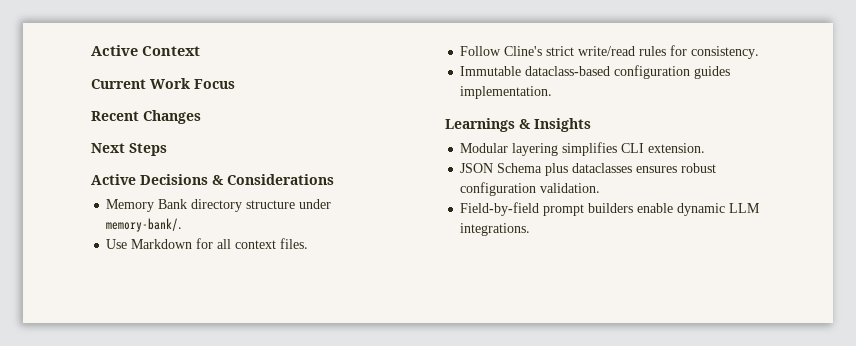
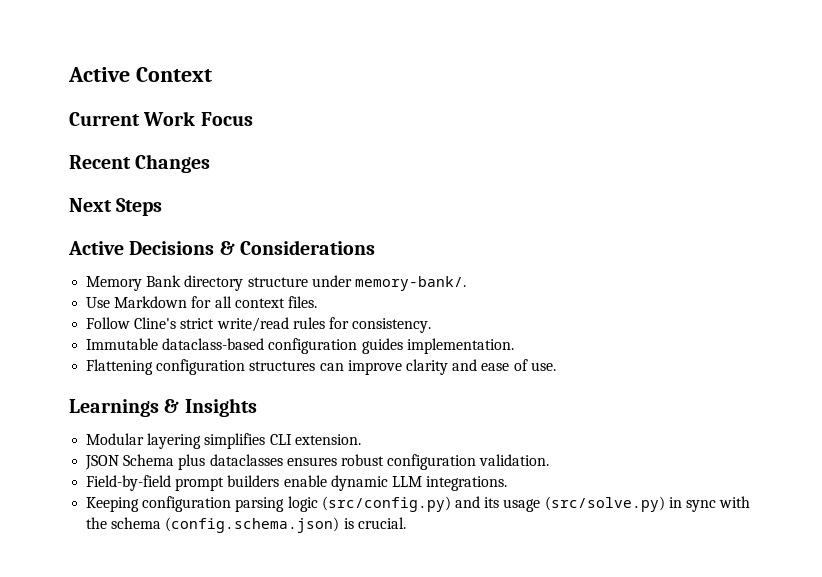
(553, 92) none -> [86,359,556,375] // Flattening configuration structures can improve clarity and ease of use.
(531, 229) none -> [86,496,751,512] [86,517,406,533] // Keeping configuration parsing logic (src/config.py) and its usage (src/solve.py) in sync with the schema (config.schema.json) is crucial.

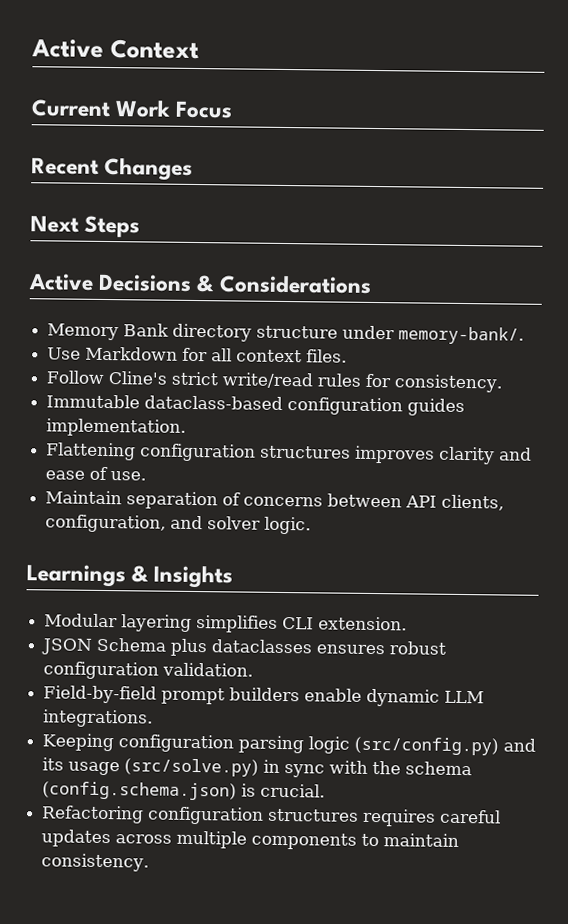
[319,360,402,375] can improve -> [354,445,436,464] improves
(556, 366) none -> [45,490,505,511] [45,514,312,535] // Maintain separation of concerns between API clients, configuration, and solver logic.
(406, 523) none -> [41,805,502,827] [41,829,460,850] [41,853,150,872] // Refactoring configuration structures requires careful updates across multiple components to maintain consistency.

